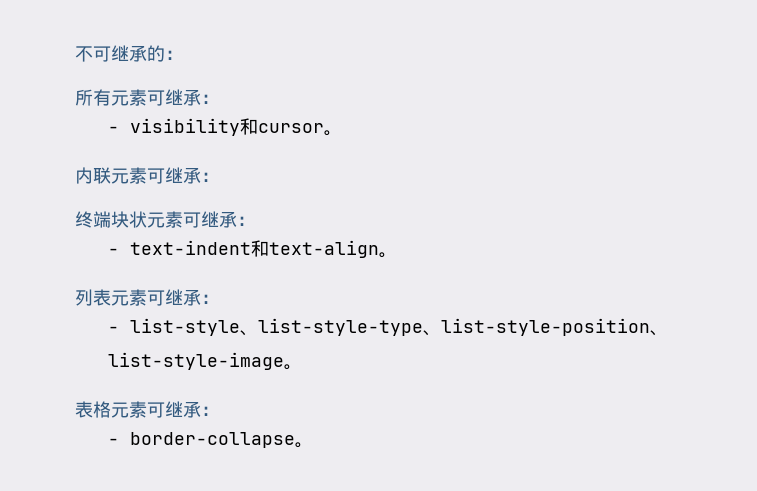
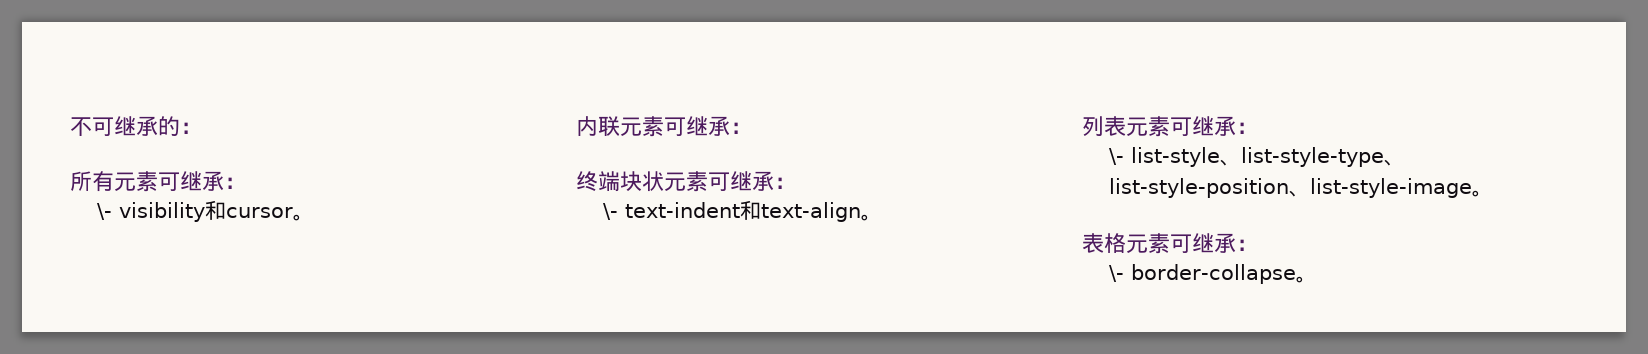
[107,126,119,133] - -> [96,203,112,220] \-
[107,248,119,255] - -> [602,203,618,220] \-
[107,326,119,333] - -> [1108,148,1124,165] \-
[107,438,119,445] - -> [1108,265,1124,282] \-

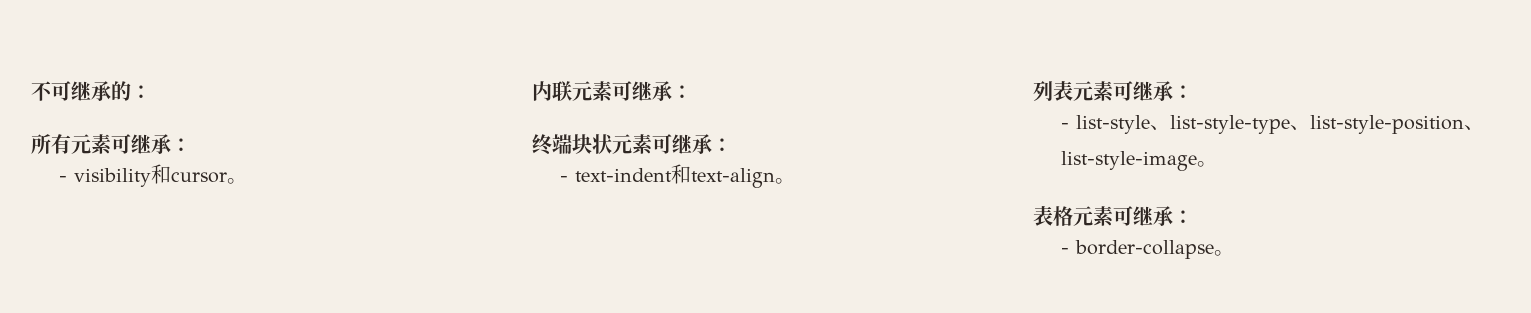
[96,203,112,220] \- -> [58,176,67,182] -
[602,203,618,220] \- -> [559,176,568,182] -
[1108,148,1124,165] \- -> [1060,123,1069,129] -
[1108,265,1124,282] \- -> [1060,248,1069,254] -

